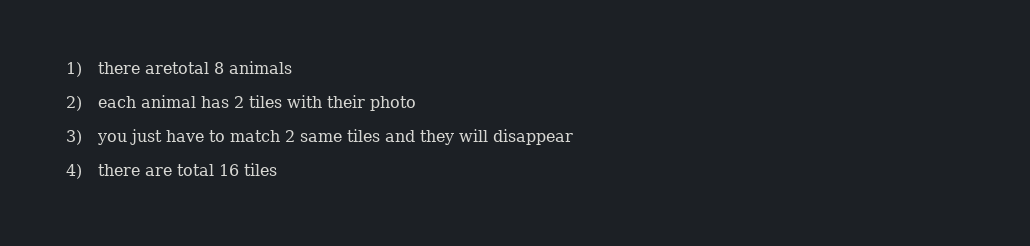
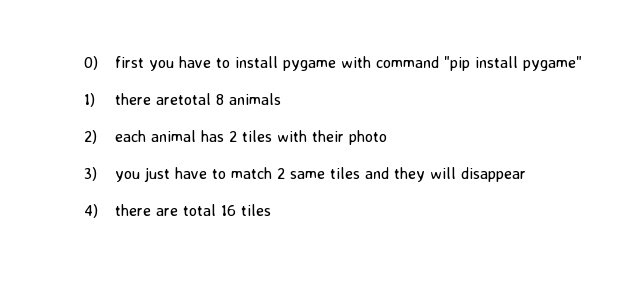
(66, 69) none -> [84,56,582,71] 0) first you have to install pygame with command "pip install pygame" //

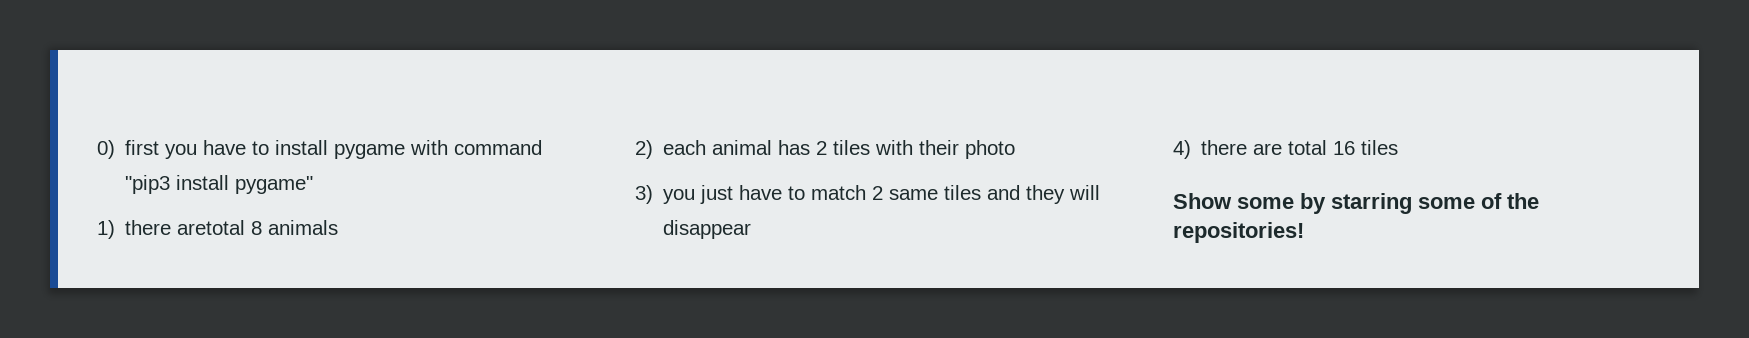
[443,56,470,71] "pip -> [125,175,171,194] "pip3
(271, 210) none -> [1173,193,1539,214] [1173,222,1304,243] // Show some by starring some of the repositories!

